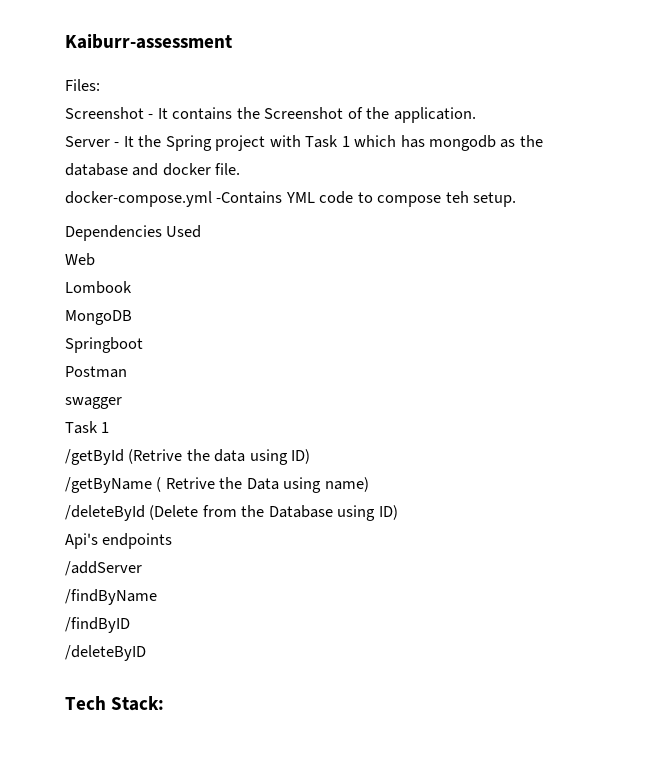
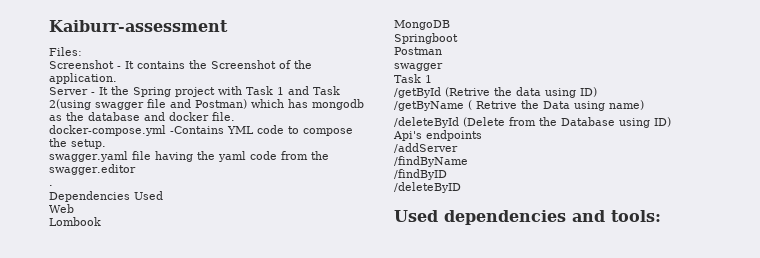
(350, 141) none -> [288,86,340,95] [49,99,247,110] and Task 2(using swagger file and Postman)
[445,191,469,203] teh -> [49,138,67,147] the
(517, 199) none -> [49,151,329,162] [49,164,136,175] [49,185,53,186] // swagger.yaml file having the yaml code from the swagger.editor // .
[65,696,165,711] Tech Stack: -> [394,210,661,225] Used dependencies and tools:

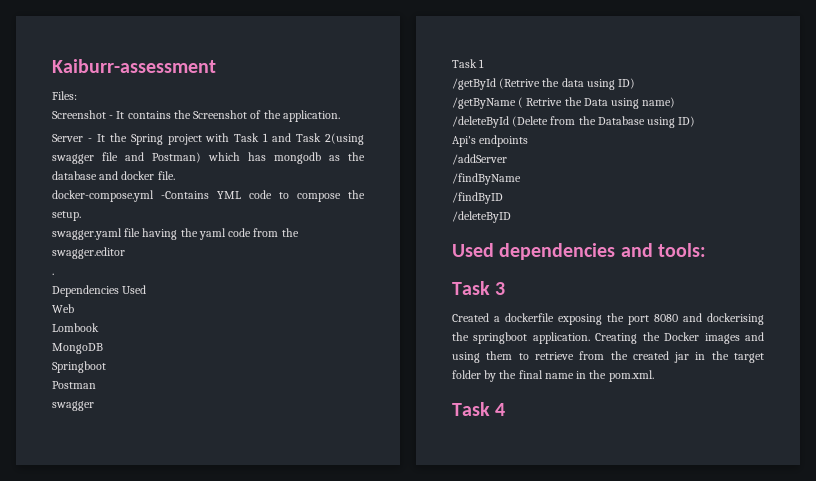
(661, 216) none -> [452,281,506,295] [452,313,764,325] [452,332,764,344] [452,351,764,363] [452,370,654,382] [452,402,506,416] // Task 3 // Created a dockerfile exposing the port 8080 and dockerising the springboot application. Creating the Docker images and using them to retrieve from the created jar in the target folder by the final name in the pom.xml. // Task 4

